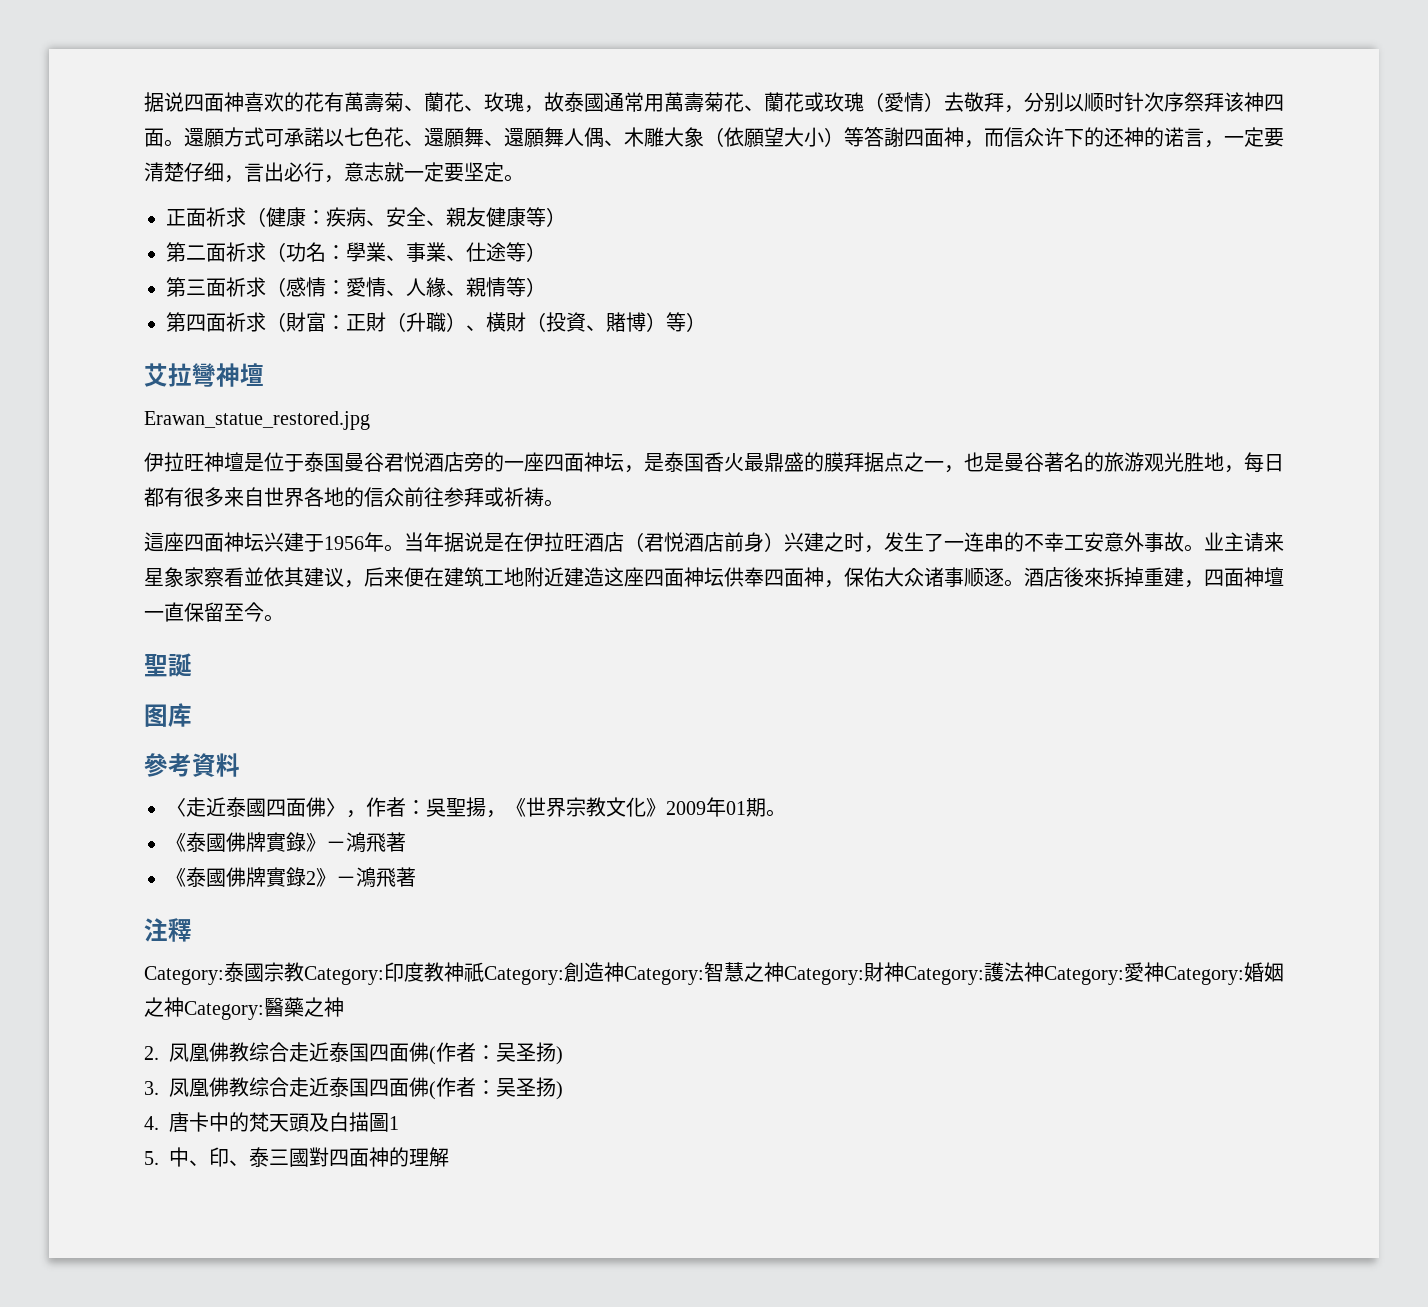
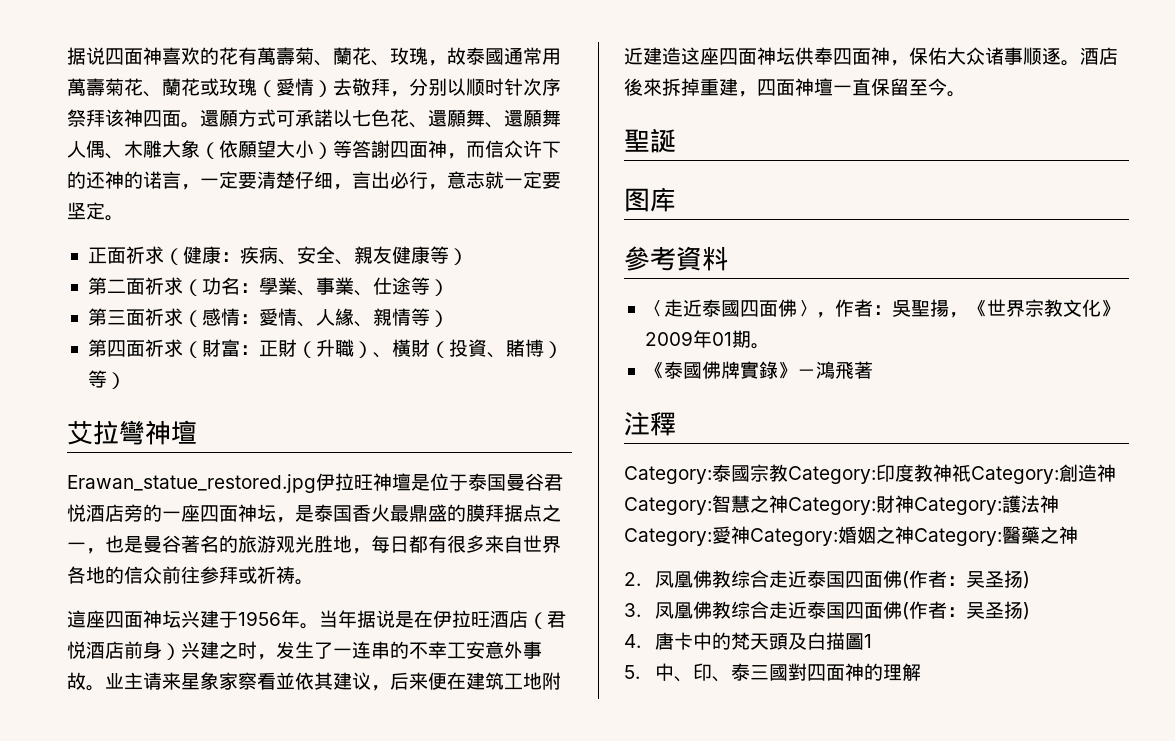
(370, 420) // -> (316, 483) none
[166,867,416,888] // 《泰國佛牌實錄2》－鴻飛著 -> (873, 370) none

